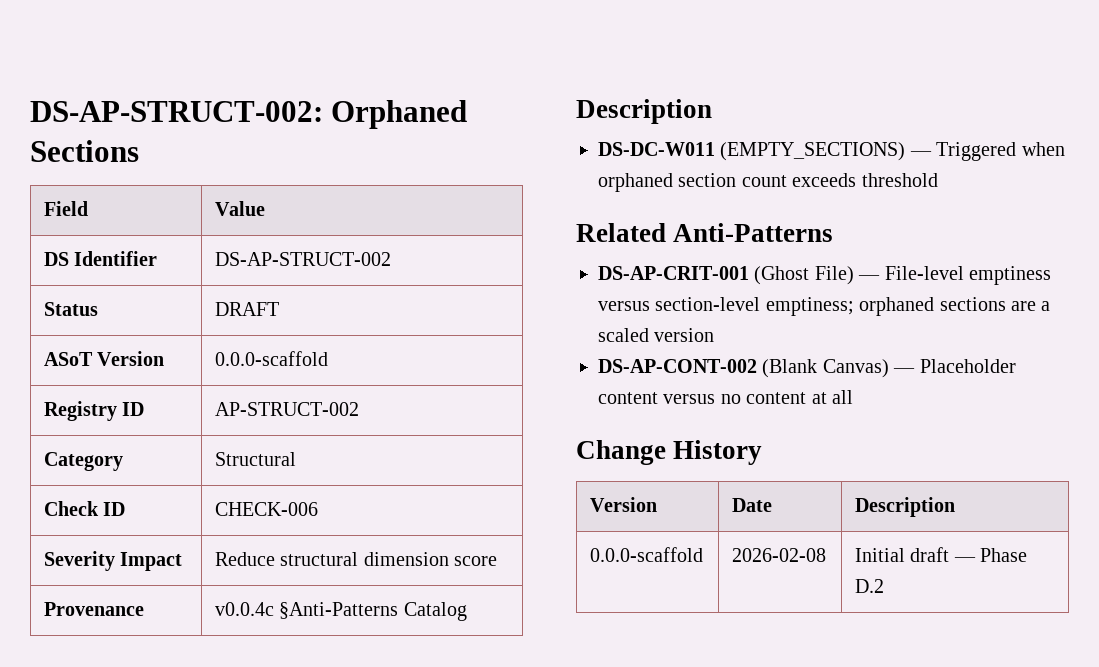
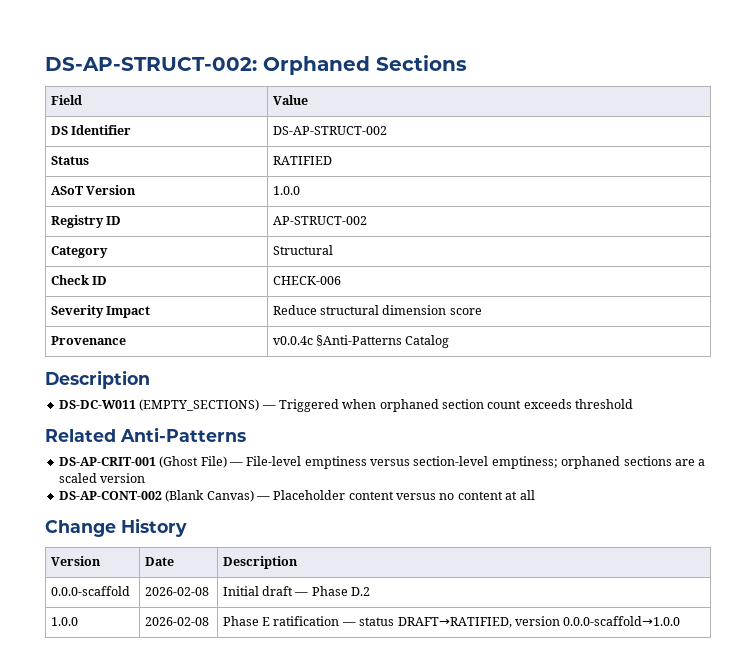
[215,302,280,316] DRAFT -> [272,156,332,165] RATIFIED
[215,351,329,366] 0.0.0-scaffold -> [272,186,300,195] 1.0.0
(885, 586) none -> [50,617,78,626] [144,617,209,626] [222,616,681,628] // 1.0.0 | 2026-02-08 | Phase E ratification — status DRAFT→RATIFIED, version 0.0.0-scaffold→1.0.0

